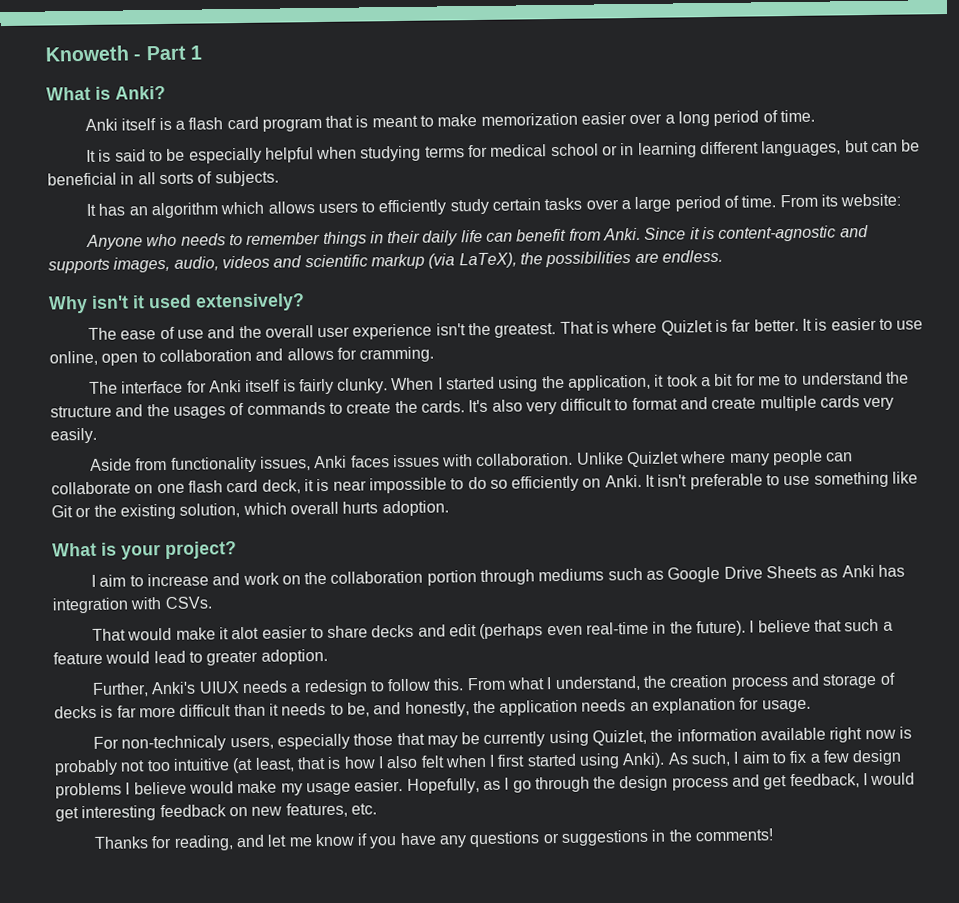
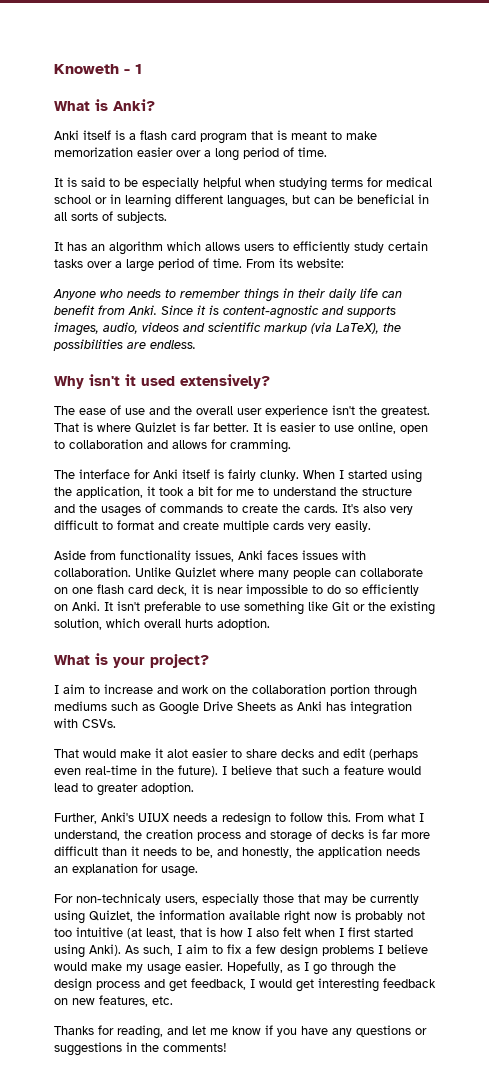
[145,45,186,61] Part -> (130, 71) none

